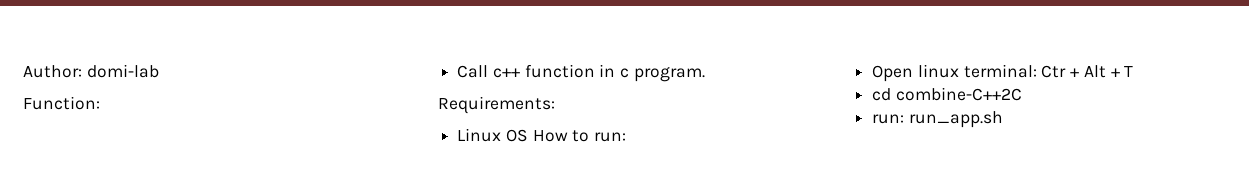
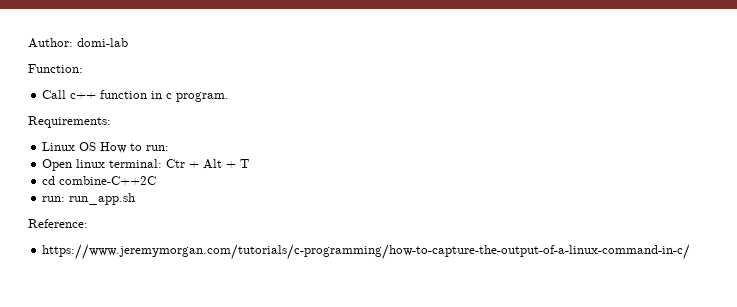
(1003, 119) none -> [28,219,88,228] [42,244,691,260] // Reference: // https://www.jeremymorgan.com/tutorials/c-programming/how-to-capture-the-output-of-a-linux-command-in-c/

